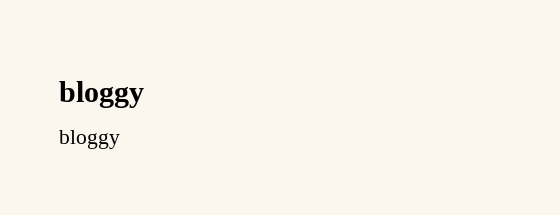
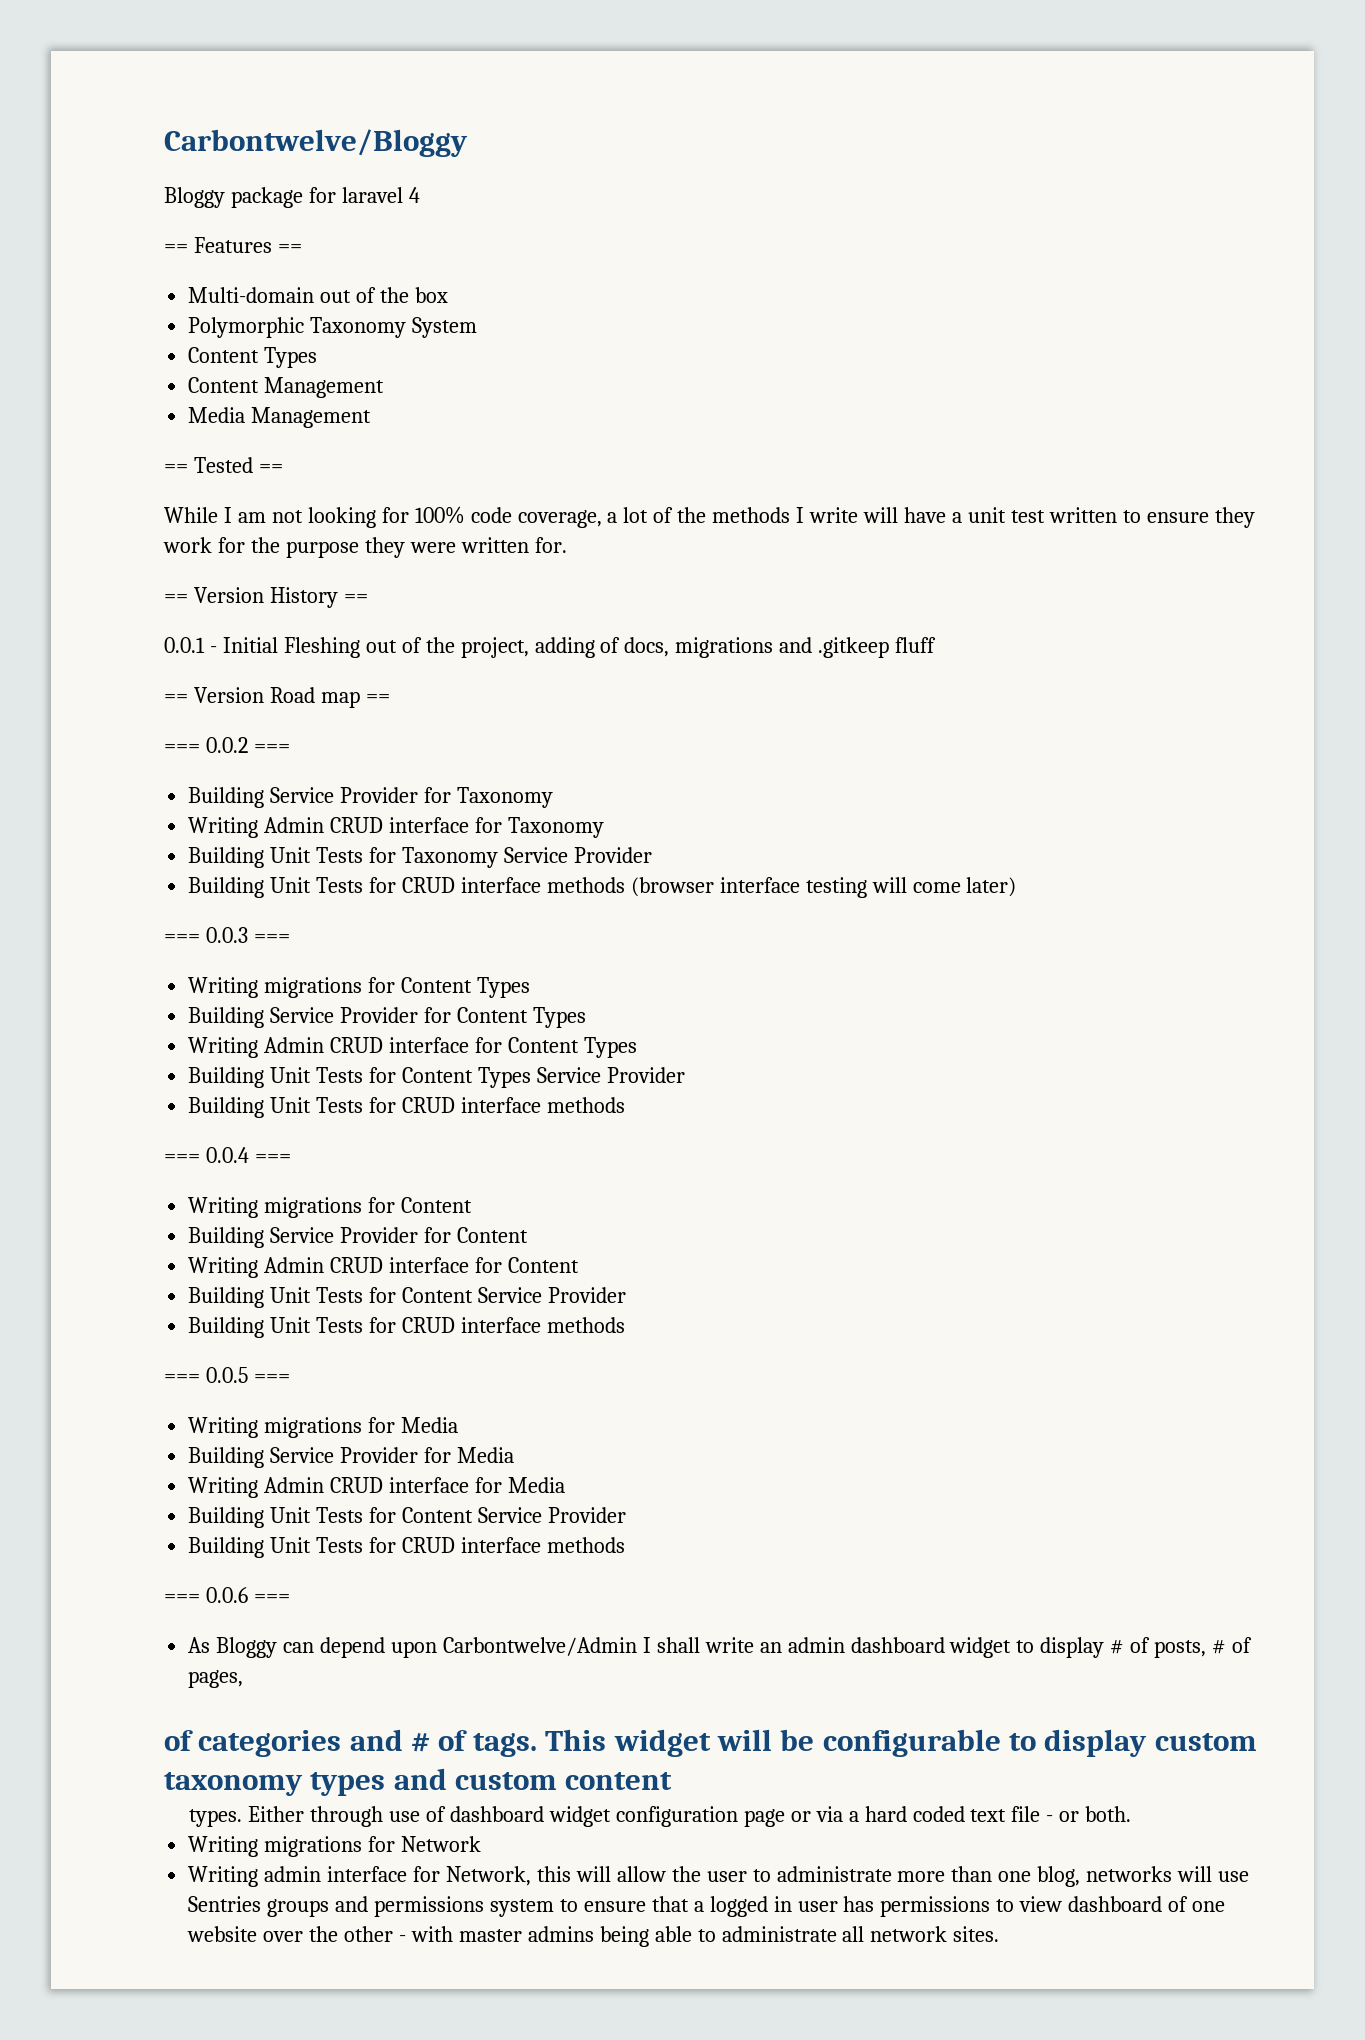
[59,81,144,108] [59,130,120,149] bloggy // bloggy -> [164,129,468,157] [164,187,420,208] [164,237,302,253] [188,287,448,303] [188,317,478,338] [188,347,318,368] [188,377,385,398] [188,407,372,428] [164,457,283,473] [164,506,1255,528] [163,537,567,558] [164,587,368,608] [164,637,937,658] [164,687,390,708] [164,737,290,753] [188,787,553,808] [188,817,604,838] [188,847,652,868] [188,877,1017,898] [164,927,290,943] [188,977,530,998] [188,1007,586,1028] [188,1037,637,1058] [188,1067,685,1088] [188,1097,625,1118] [164,1147,291,1163] [188,1197,473,1218] [188,1227,528,1248] [188,1257,579,1278] [188,1287,626,1308] [188,1317,625,1338] [164,1367,290,1383] [188,1417,459,1438] [188,1447,514,1468] [188,1477,565,1498] [188,1507,626,1528] [188,1537,625,1558] [164,1587,290,1603] [188,1637,1253,1658] [188,1670,244,1688] [164,1729,1257,1757] [164,1768,673,1796] [189,1806,1132,1827] [188,1836,482,1857] [188,1866,1250,1887] [188,1896,1226,1917] [187,1926,1000,1947] Carbontwelve/Bloggy // Bloggy package for laravel 4 // == Features == // Multi-domain out of the box // Polymorphic Taxonomy System // Content Types // Content Management // Media Management // == Tested == // While I am not looking for 100% code coverage, a lot of the methods I write will have a unit test written to ensure they work for the purpose they were written for. // == Version History == // 0.0.1 - Initial Fleshing out of the project, adding of docs, migrations and .gitkeep fluff // == Version Road map == // === 0.0.2 === // Building Service Provider for Taxonomy // Writing Admin CRUD interface for Taxonomy // Building Unit Tests for Taxonomy Service Provider // Building Unit Tests for CRUD interface methods (browser interface testing will come later) // === 0.0.3 === // Writing migrations for Content Types // Building Service Provider for Content Types // Writing Admin CRUD interface for Content Types // Building Unit Tests for Content Types Service Provider // Building Unit Tests for CRUD interface methods // === 0.0.4 === // Writing migrations for Content // Building Service Provider for Content // Writing Admin CRUD interface for Content // Building Unit Tests for Content Service Provider // Building Unit Tests for CRUD interface methods // === 0.0.5 === // Writing migrations for Media // Building Service Provider for Media // Writing Admin CRUD interface for Media // Building Unit Tests for Content Service Provider // Building Unit Tests for CRUD interface methods // === 0.0.6 === // As Bloggy can depend upon Carbontwelve/Admin I shall write an admin dashboard widget to display # of posts, # of pages, // of categories and # of tags. This widget will be configurable to display custom taxonomy types and custom content // types. Either through use of dashboard widget configuration page or via a hard coded text file - or both. // Writing migrations for Network // Writing admin interface for Network, this will allow the user to administrate more than one blog, networks will use Sentries groups and permissions system to ensure that a logged in user has permissions to view dashboard of one website over the other - with master admins being able to administrate all network sites.

